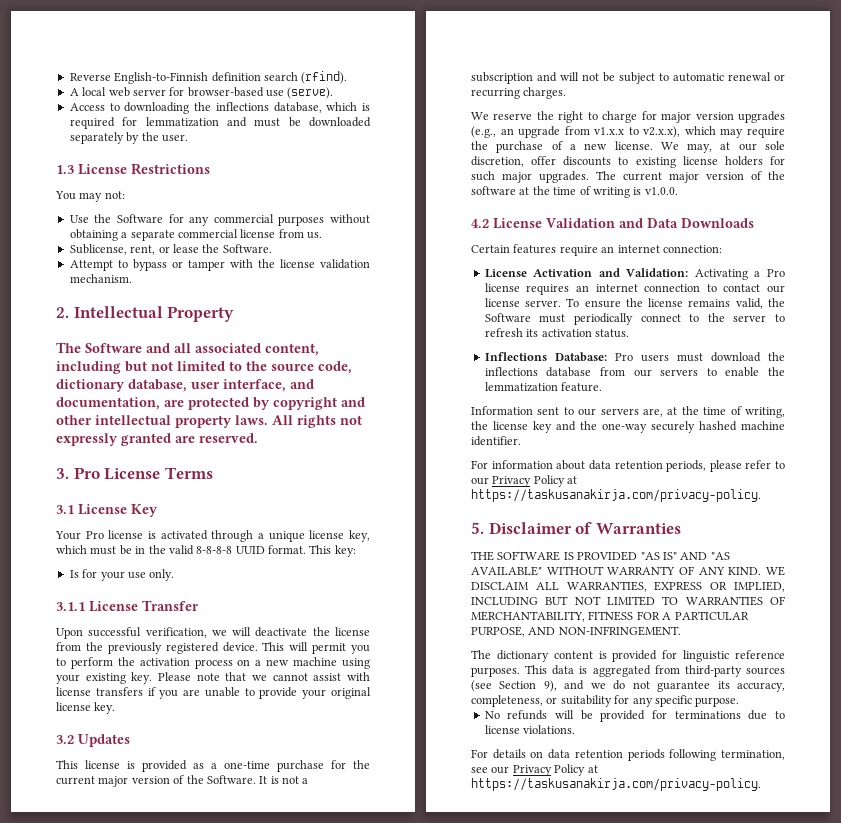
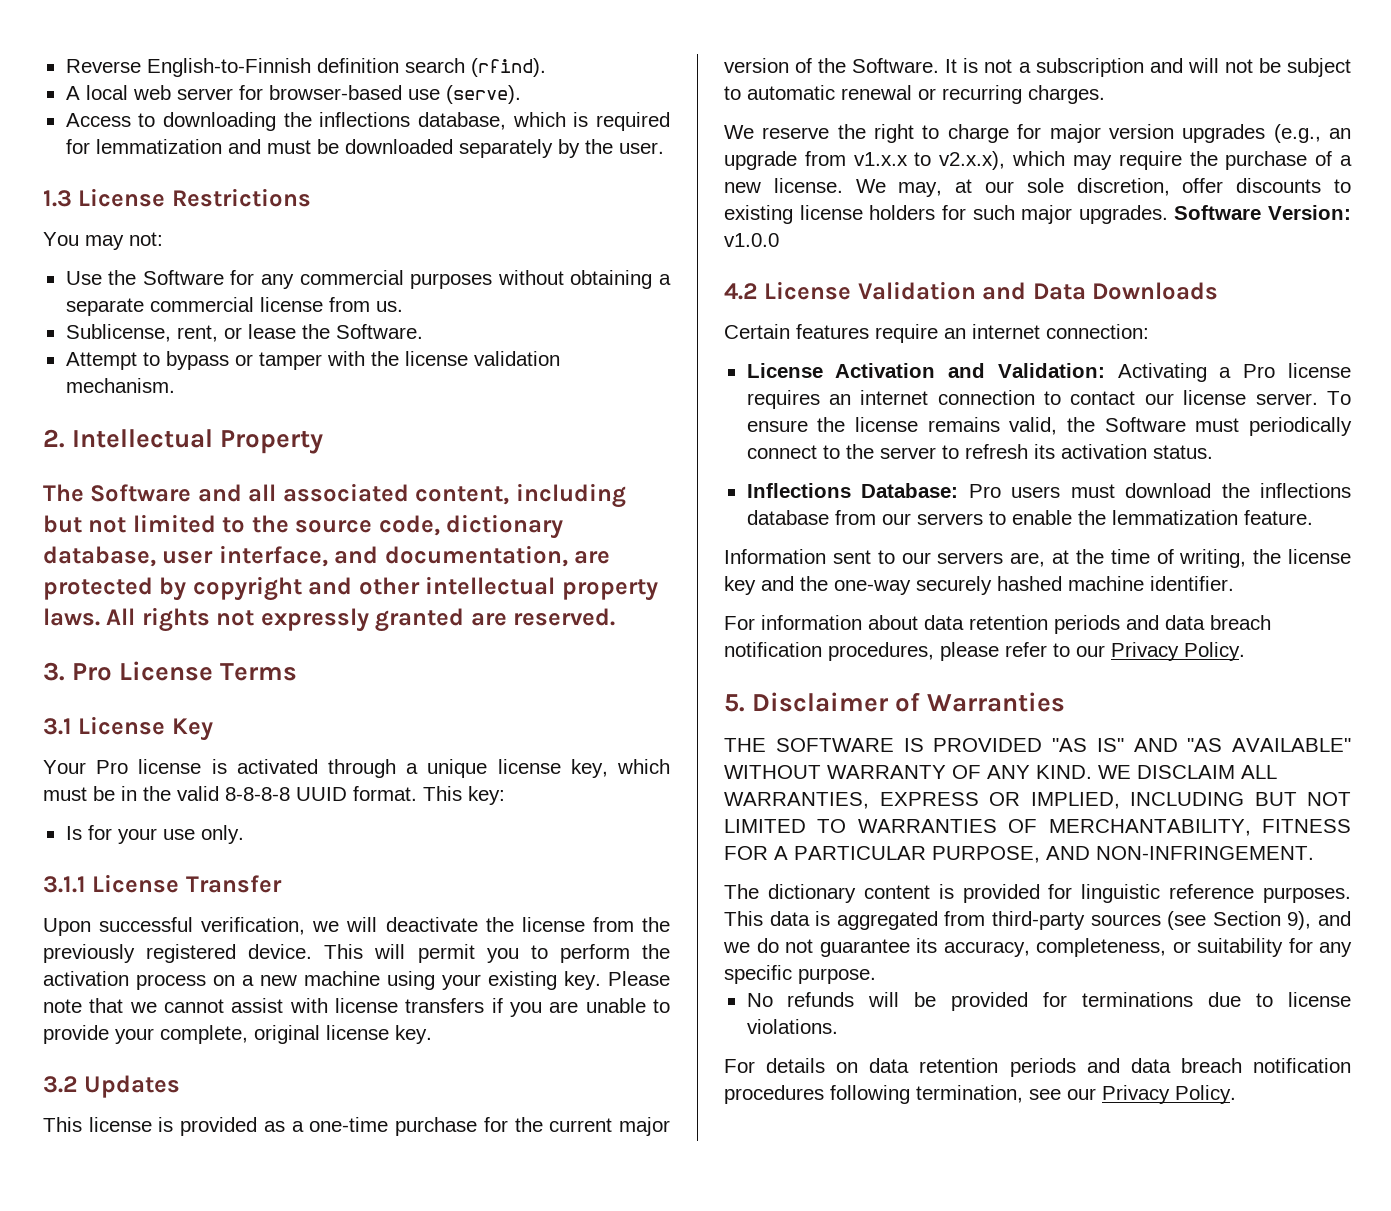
(327, 694) none -> [160,1025,248,1044] complete,
[596,171,785,183] [471,186,678,198] The current major version of the software at the time of writing is v1.0.0. -> [1174,205,1351,220] [724,233,779,247] Software Version: v1.0.0
[666,460,707,472] periods, -> [1054,615,1271,634] [724,642,934,661] periods and data breach notification procedures,
[533,475,578,487] [471,489,761,502] Policy at https://taskusanakirja.com/privacy-policy. -> [1184,642,1245,661] Policy.
(665, 755) none -> [1086,1058,1351,1073] [724,1085,824,1104] and data breach notification procedures
[554,764,598,776] [471,778,761,791] Policy at https://taskusanakirja.com/privacy-policy. -> [1175,1085,1236,1104] Policy.

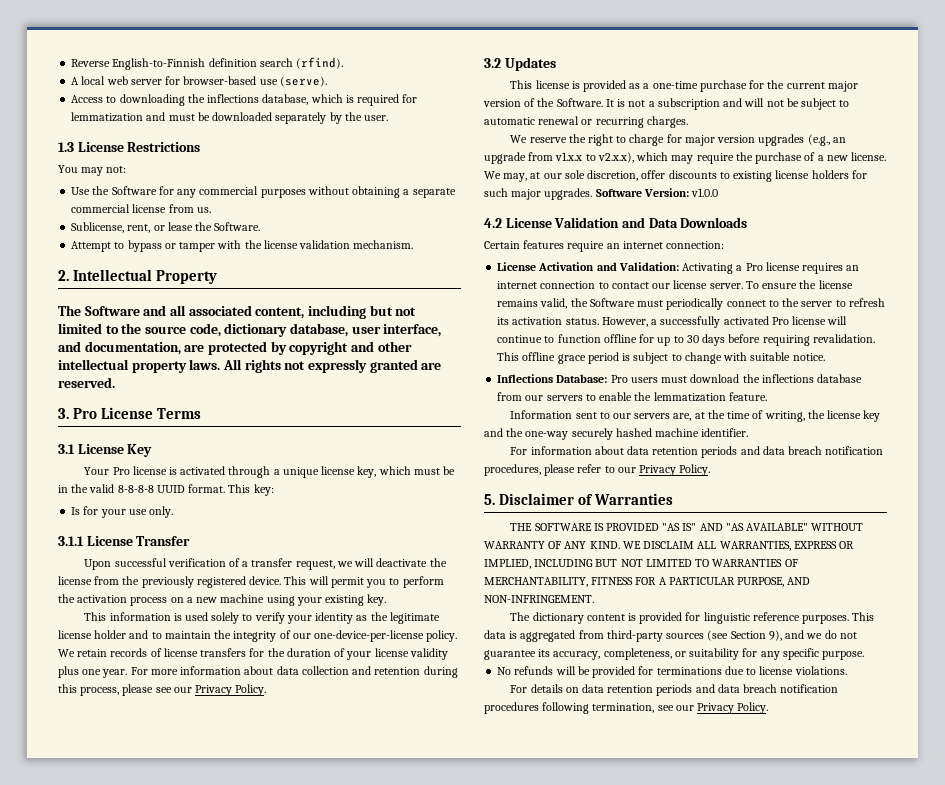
[201,917,306,935] verification, -> [167,558,335,570] verification of a transfer request,
[608,971,670,986] [43,998,670,1017] [43,1025,432,1044] Please note that we cannot assist with license transfers if you are unable to provide your complete, original license key. -> [84,612,440,624] [58,630,458,642] [58,648,448,660] [58,666,458,678] [58,684,267,696] // This information is used solely to verify your identity as the legitimate license holder and to maintain the integrity of our one-device-per-license policy. We retain records of license transfers for the duration of your license validity plus one year. For more information about data collection and retention during this process, please see our Privacy Policy.
(1213, 452) none -> [601,316,848,328] [497,334,875,346] [497,352,825,364] However, a successfully activated Pro license will continue to function offline for up to 30 days before requiring revalidation. This offline grace period is subject to change with suitable notice.

